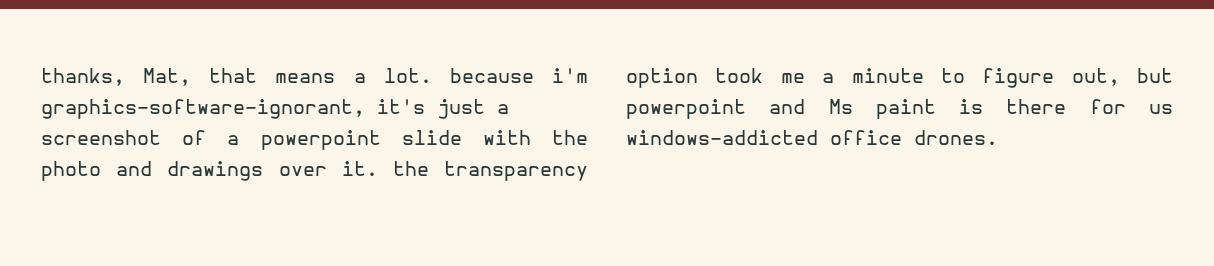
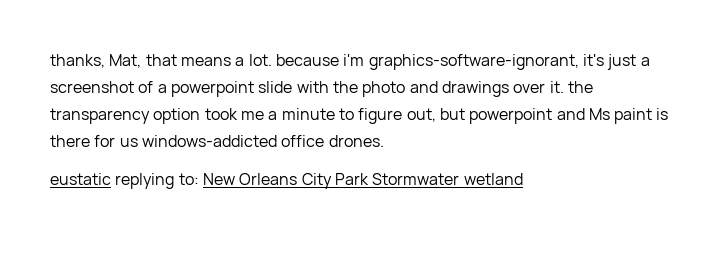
(998, 137) none -> [50,173,523,189] // eustatic replying to: New Orleans City Park Stormwater wetland

